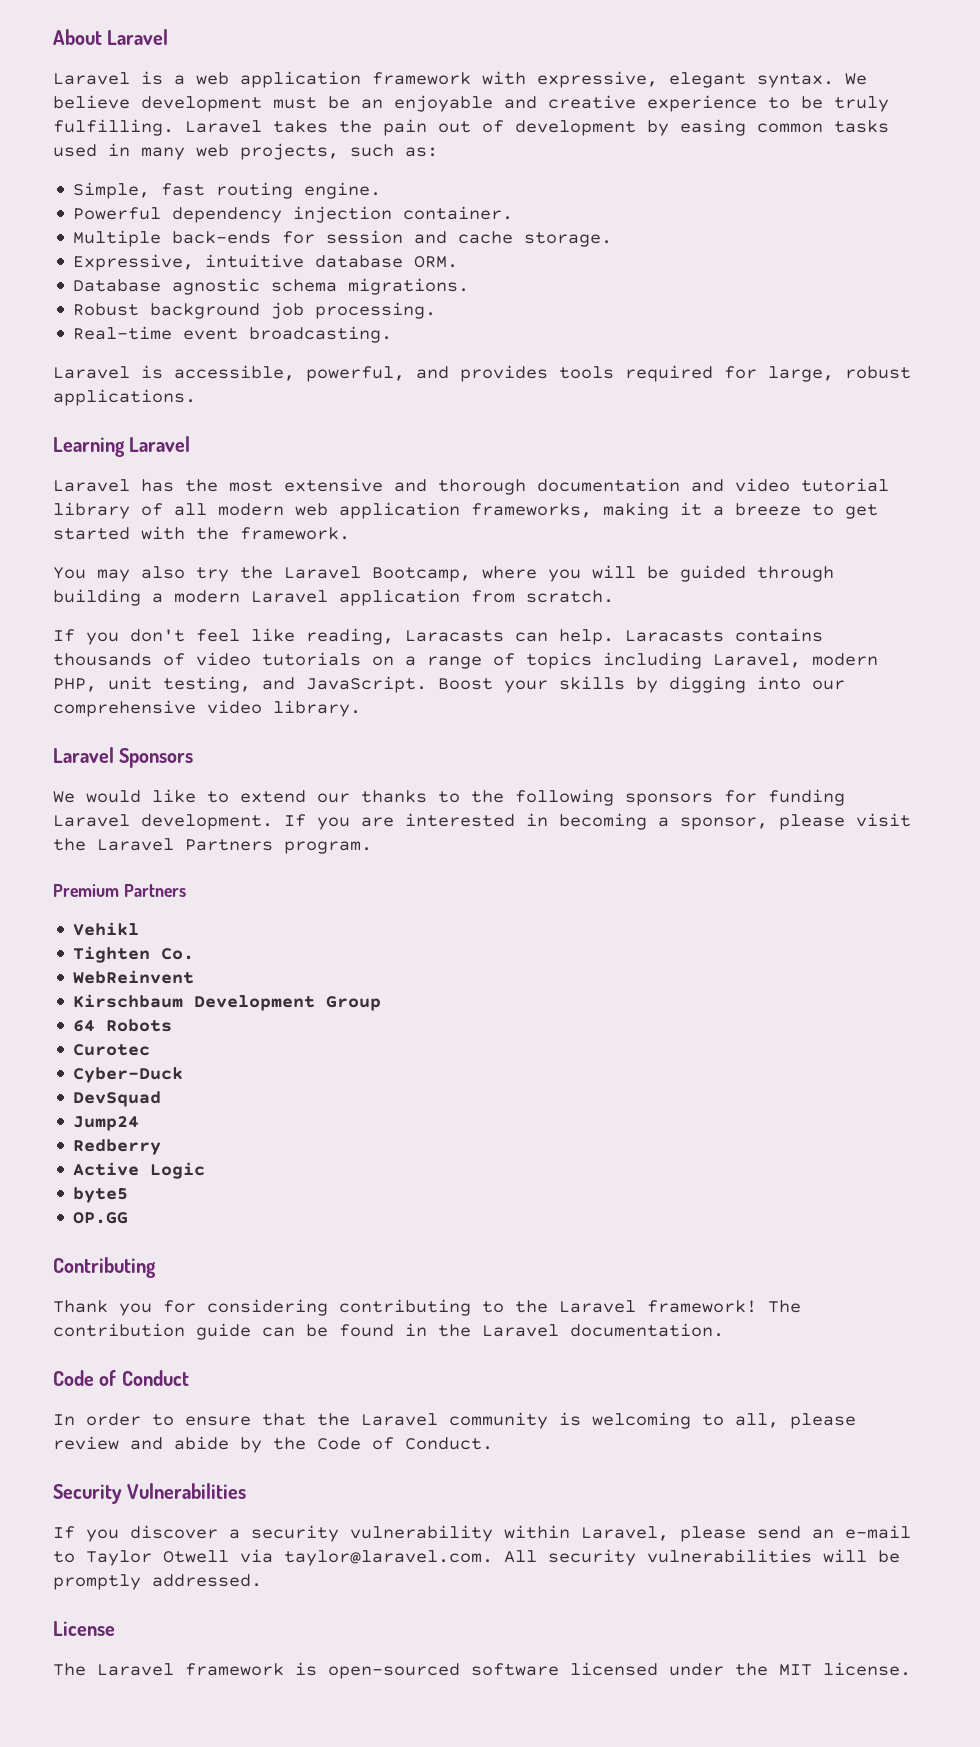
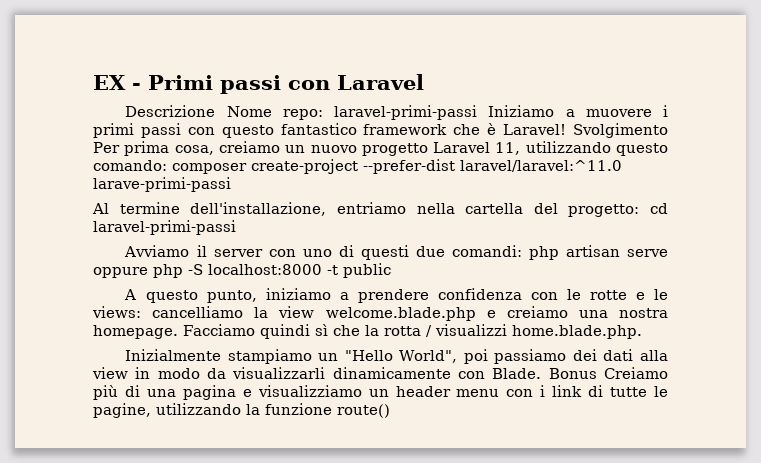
[53,29,169,45] [53,71,867,88] [53,95,889,112] [53,119,889,136] [53,143,438,160] [73,182,382,199] [73,206,514,223] [73,230,613,247] [73,254,459,271] [73,278,470,295] [73,302,437,319] [73,326,393,343] [53,365,911,382] [53,389,196,406] [53,436,191,457] [53,478,889,495] [53,502,878,519] [53,526,350,540] [53,565,834,582] [53,589,614,606] [53,628,823,645] [53,652,878,669] [53,676,845,693] [53,700,361,717] [53,747,194,768] [53,789,845,806] [53,813,911,830] [53,838,372,854] [53,884,186,897] [73,922,140,936] [73,946,195,963] [73,970,195,984] [73,994,382,1011] [73,1019,173,1032] [73,1044,151,1056] [73,1067,184,1083] [73,1091,162,1107] [73,1116,140,1131] [73,1139,162,1155] [73,1162,206,1179] [73,1187,129,1203] [73,1212,129,1224] [53,1257,156,1278] [53,1299,801,1316] [53,1323,724,1340] [53,1370,189,1386] [53,1412,856,1429] [53,1436,493,1453] [53,1483,247,1504] [53,1525,911,1542] [53,1549,900,1566] [53,1574,262,1590] [53,1621,115,1636] [53,1662,911,1679] About Laravel // Laravel is a web application framework with expressive, elegant syntax. We believe development must be an enjoyable and creative experience to be truly fulfilling. Laravel takes the pain out of development by easing common tasks used in many web projects, such as: // Simple, fast routing engine. // Powerful dependency injection container. // Multiple back-ends for session and cache storage. // Expressive, intuitive database ORM. // Database agnostic schema migrations. // Robust background job processing. // Real-time event broadcasting. // Laravel is accessible, powerful, and provides tools required for large, robust applications. // Learning Laravel // Laravel has the most extensive and thorough documentation and video tutorial library of all modern web application frameworks, making it a breeze to get started with the framework. // You may also try the Laravel Bootcamp, where you will be guided through building a modern Laravel application from scratch. // If you don't feel like reading, Laracasts can help. Laracasts contains thousands of video tutorials on a range of topics including Laravel, modern PHP, unit testing, and JavaScript. Boost your skills by digging into our comprehensive video library. // Laravel Sponsors // We would like to extend our thanks to the following sponsors for funding Laravel development. If you are interested in becoming a sponsor, please visit the Laravel Partners program. // Premium Partners // Vehikl // Tighten Co. // WebReinvent // Kirschbaum Development Group // 64 Robots // Curotec // Cyber-Duck // DevSquad // Jump24 // Redberry // Active Logic // byte5 // OP.GG // Contributing // Thank you for considering contributing to the Laravel framework! The contribution guide can be found in the Laravel documentation. // Code of Conduct // In order to ensure that the Laravel community is welcoming to all, please review and abide by the Code of Conduct. // Security Vulnerabilities // If you discover a security vulnerability within Laravel, please send an e-mail to Taylor Otwell via taylor@laravel.com. All security vulnerabilities will be promptly addressed. // License // The Laravel framework is open-sourced software licensed under the MIT license. -> [93,74,424,94] [125,105,668,120] [93,123,669,138] [93,141,668,156] [93,159,622,174] [93,177,231,192] [92,202,668,217] [93,220,236,235] [124,245,668,260] [93,263,391,278] [124,288,668,303] [92,306,668,321] [93,324,642,339] [125,349,668,364] [92,367,668,379] [93,385,669,400] [93,403,390,418] EX - Primi passi con Laravel // Descrizione Nome repo: laravel-primi-passi Iniziamo a muovere i primi passi con questo fantastico framework che è Laravel! Svolgimento Per prima cosa, creiamo un nuovo progetto Laravel 11, utilizzando questo comando: composer create-project --prefer-dist laravel/laravel:^11.0 larave-primi-passi // Al termine dell'installazione, entriamo nella cartella del progetto: cd laravel-primi-passi // Avviamo il server con uno di questi due comandi: php artisan serve oppure php -S localhost:8000 -t public // A questo punto, iniziamo a prendere confidenza con le rotte e le views: cancelliamo la view welcome.blade.php e creiamo una nostra homepage. Facciamo quindi sì che la rotta / visualizzi home.blade.php. // Inizialmente stampiamo un "Hello World", poi passiamo dei dati alla view in modo da visualizzarli dinamicamente con Blade. Bonus Creiamo più di una pagina e visualizziamo un header menu con i link di tutte le pagine, utilizzando la funzione route()

